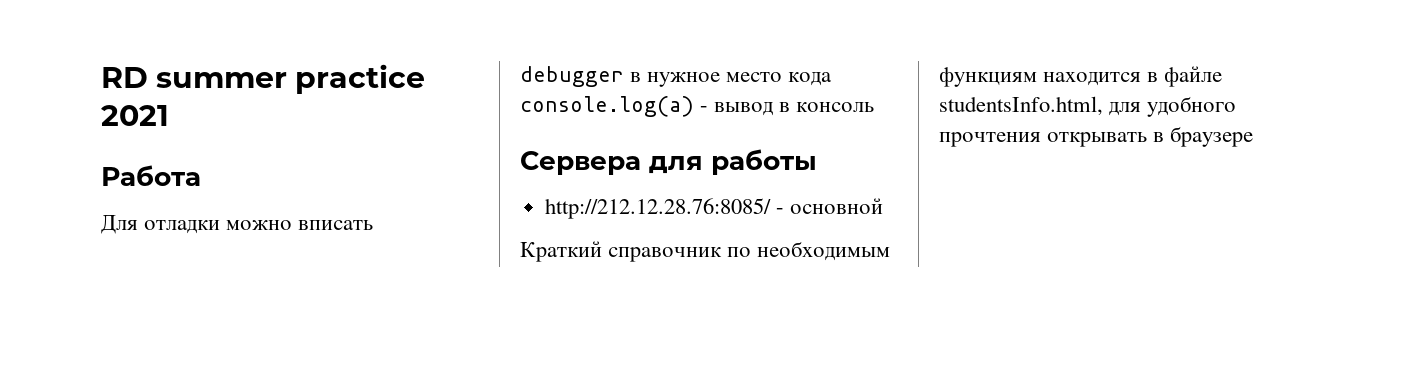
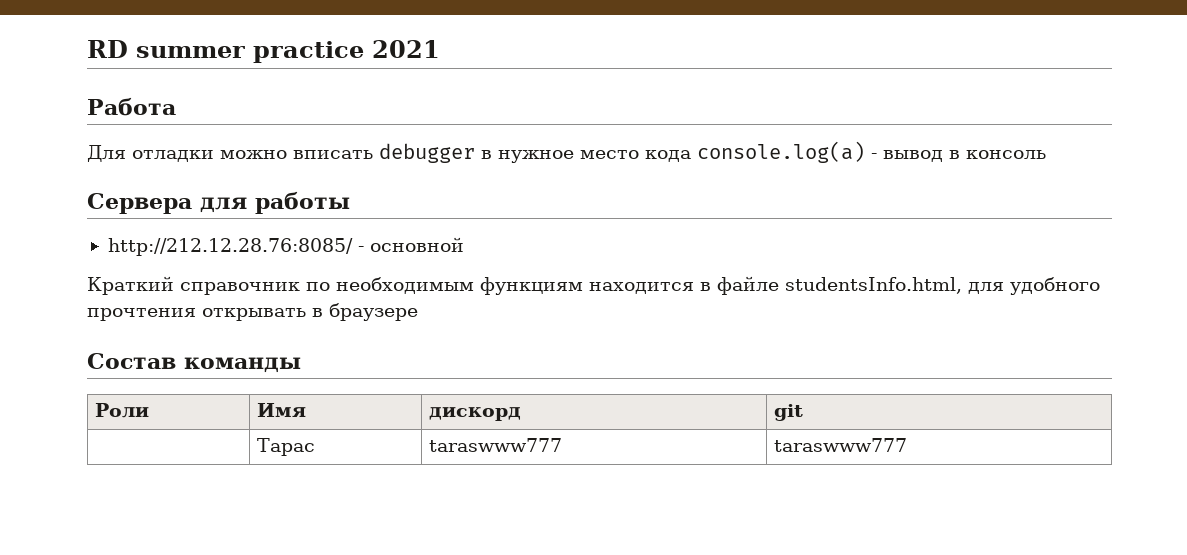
(1254, 136) none -> [87,353,301,373] [94,403,149,418] [256,403,306,417] [428,407,521,421] [773,404,803,421] [256,438,315,456] [428,438,562,452] [773,438,907,452] // Состав команды // Роли | Имя | дискорд | git // | Тарас | taraswww777 | taraswww777

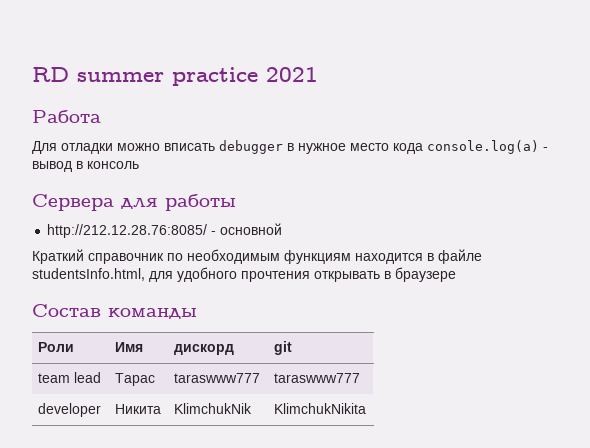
(803, 412) none -> [38,372,102,383] team lead
(907, 445) none -> [38,403,102,417] [115,404,162,414] [174,403,253,414] [274,403,367,414] // developer | Никита | KlimchukNik | KlimchukNikita

